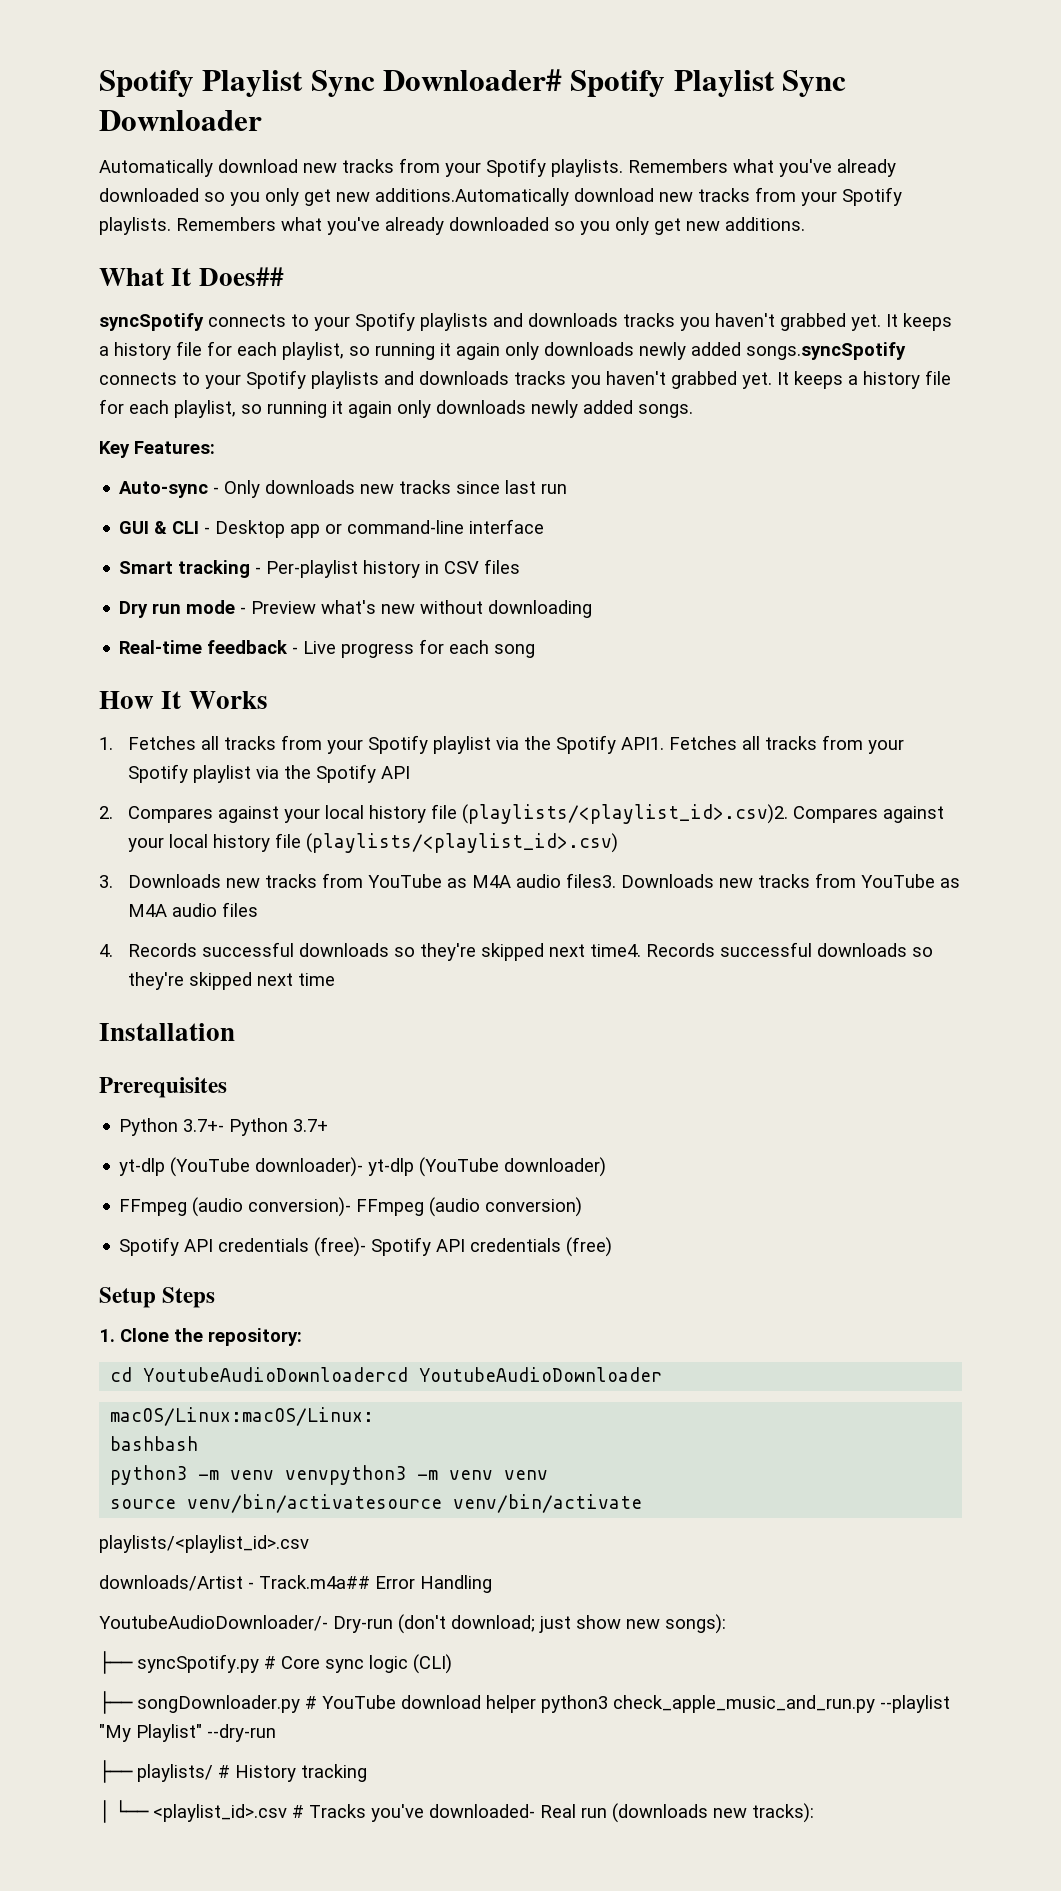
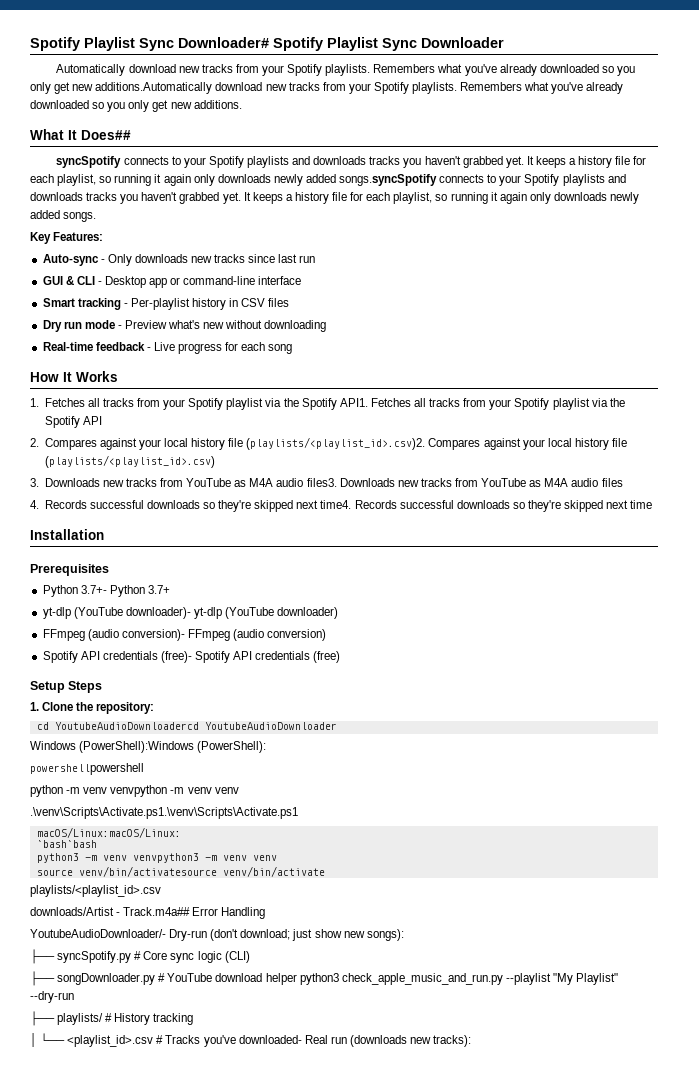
(663, 1374) none -> [30,741,267,753] [30,763,144,775] [30,785,239,797] [30,807,298,819] // Windows (PowerShell):Windows (PowerShell): // powershellpowershell // python -m venv venvpython -m venv venv // .\venv\Scripts\Activate.ps1.\venv\Scripts\Activate.ps1
[110,1436,199,1451] bashbash -> [36,840,97,848] `bash`bash

